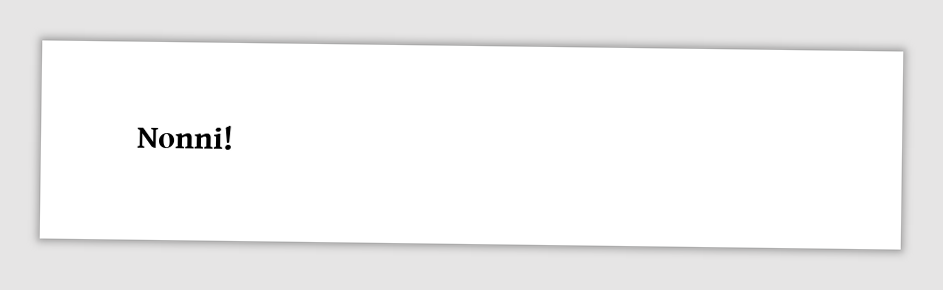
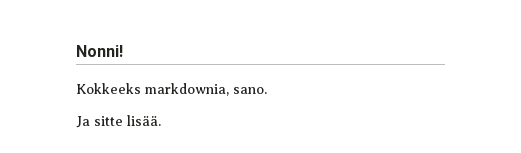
(234, 137) none -> [76,83,267,96] [76,115,161,128] // Kokkeeks markdownia, sano. // Ja sitte lisää.

